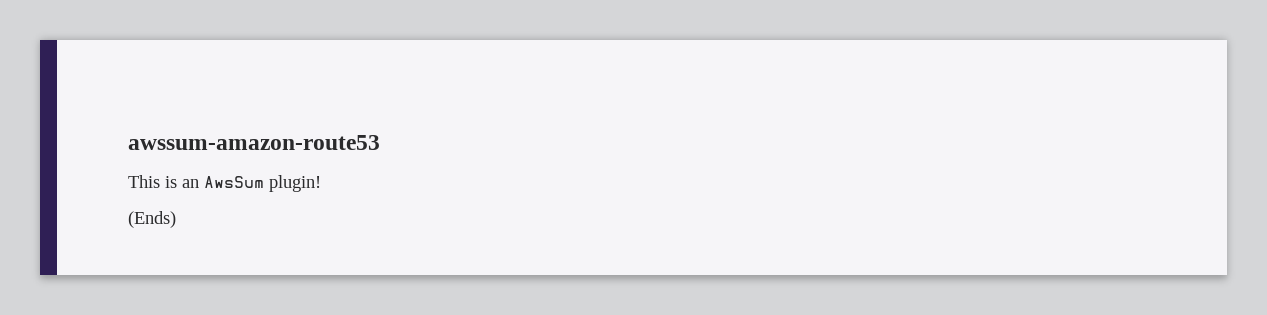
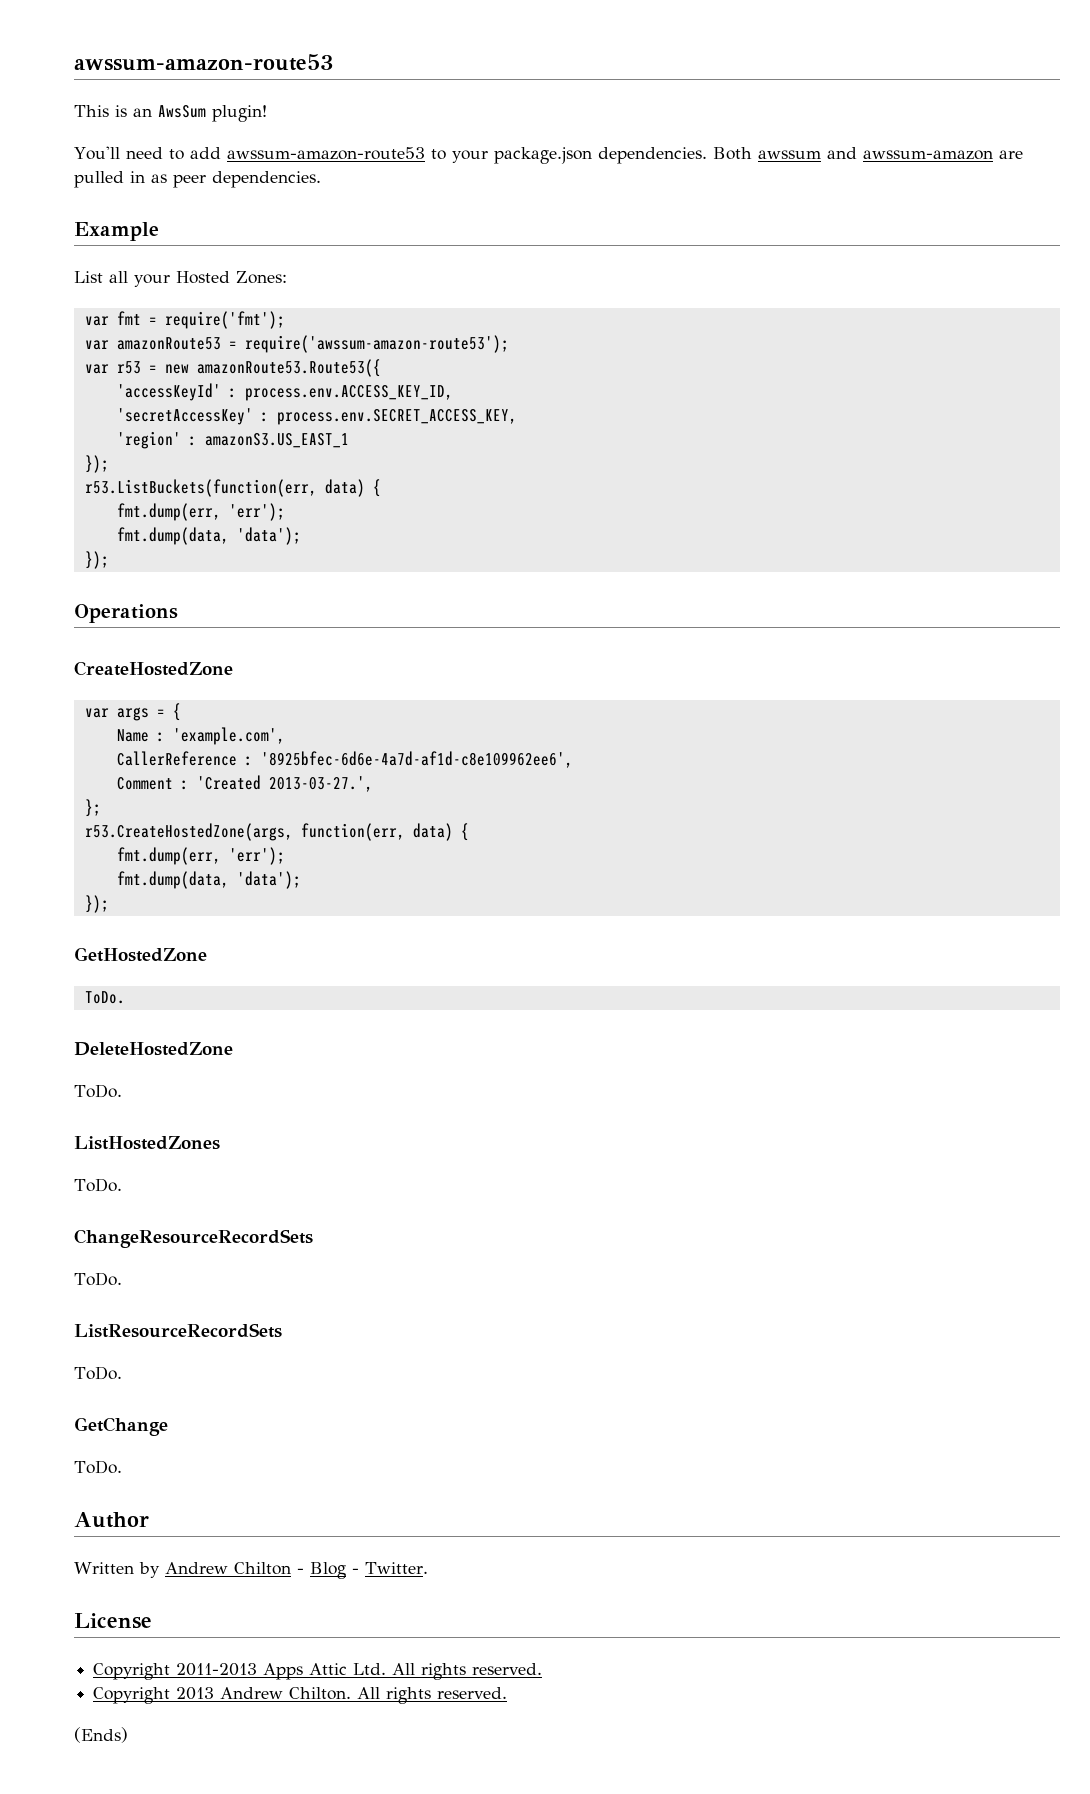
(321, 183) none -> [74,146,1023,164] [74,171,321,188] [74,222,159,241] [74,271,287,287] [84,311,285,329] [84,335,509,353] [84,359,381,377] [116,383,453,401] [116,408,517,425] [116,431,349,449] [84,455,109,473] [84,479,381,497] [116,503,285,521] [116,527,301,545] [84,551,109,569] [74,604,178,623] [74,661,233,676] [84,703,181,721] [116,727,285,745] [116,751,573,768] [116,775,373,792] [84,799,101,817] [84,823,469,841] [116,847,285,865] [116,871,301,889] [84,895,109,913] [74,947,207,962] [84,991,125,1004] [74,1042,233,1056] [74,1084,122,1098] [74,1136,220,1150] [74,1178,122,1192] [74,1229,313,1248] [74,1272,122,1286] [74,1323,282,1338] [74,1366,122,1380] [74,1417,168,1436] [74,1460,122,1474] [74,1512,149,1528] [74,1562,428,1579] [74,1613,152,1629] [93,1663,543,1680] [93,1687,508,1704] // You'll need to add awssum-amazon-route53 to your package.json dependencies. Both awssum and awssum-amazon are pulled in as peer dependencies. // Example // List all your Hosted Zones: // var fmt = require('fmt'); // var amazonRoute53 = require('awssum-amazon-route53'); // var r53 = new amazonRoute53.Route53({ // 'accessKeyId' : process.env.ACCESS_KEY_ID, // 'secretAccessKey' : process.env.SECRET_ACCESS_KEY, // 'region' : amazonS3.US_EAST_1 // }); // r53.ListBuckets(function(err, data) { // fmt.dump(err, 'err'); // fmt.dump(data, 'data'); // }); // Operations // CreateHostedZone // var args = { // Name : 'example.com', // CallerReference : '8925bfec-6d6e-4a7d-af1d-c8e109962ee6', // Comment : 'Created 2013-03-27.', // }; // r53.CreateHostedZone(args, function(err, data) { // fmt.dump(err, 'err'); // fmt.dump(data, 'data'); // }); // GetHostedZone // ToDo. // DeleteHostedZone // ToDo. // ListHostedZones // ToDo. // ChangeResourceRecordSets // ToDo. // ListResourceRecordSets // ToDo. // GetChange // ToDo. // Author // Written by Andrew Chilton - Blog - Twitter. // License // Copyright 2011-2013 Apps Attic Ltd. All rights reserved. // Copyright 2013 Andrew Chilton. All rights reserved.

